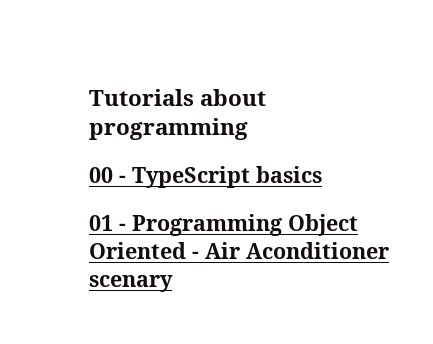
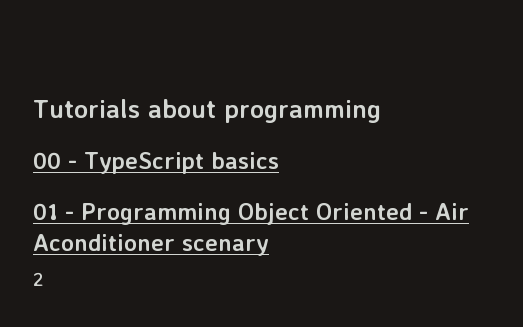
(173, 283) none -> [33,272,44,286] // 2

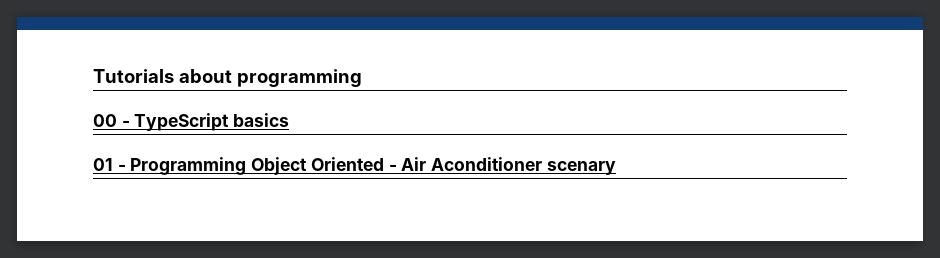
[33,272,44,286] // 2 -> (616, 168) none

